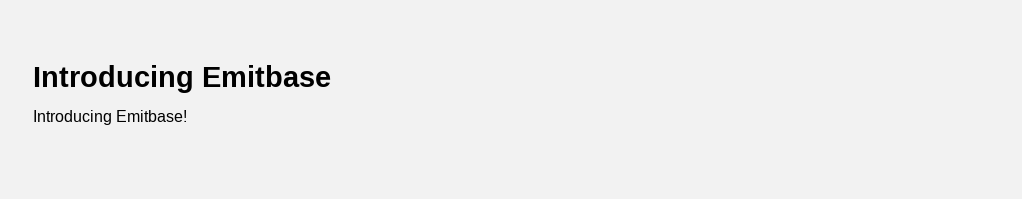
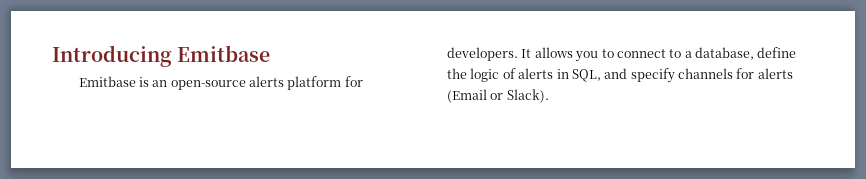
[33,110,188,125] Introducing Emitbase! -> [78,76,363,90] [447,47,797,62] [447,68,793,83] [447,89,549,103] Emitbase is an open-source alerts platform for developers. It allows you to connect to a database, define the logic of alerts in SQL, and specify channels for alerts (Email or Slack).

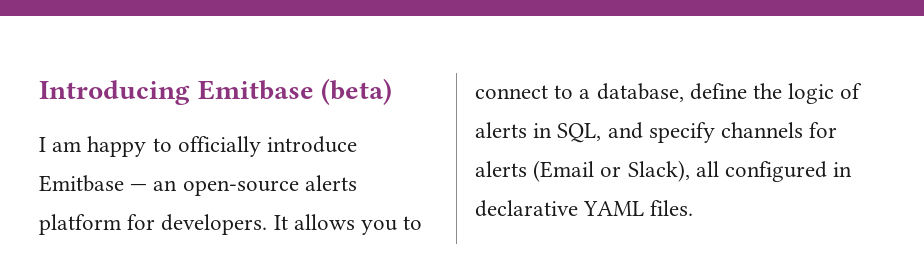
[78,76,149,87] // Emitbase is -> [321,78,393,105] [39,136,358,157] [39,175,148,192] (beta) // I am happy to officially introduce Emitbase —
[506,89,549,103] Slack). -> [627,160,853,182] [475,200,694,217] Slack), all configured in declarative YAML files.

